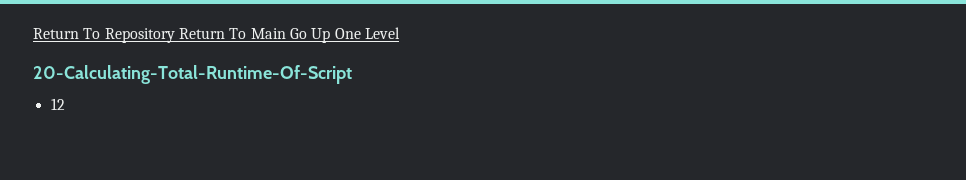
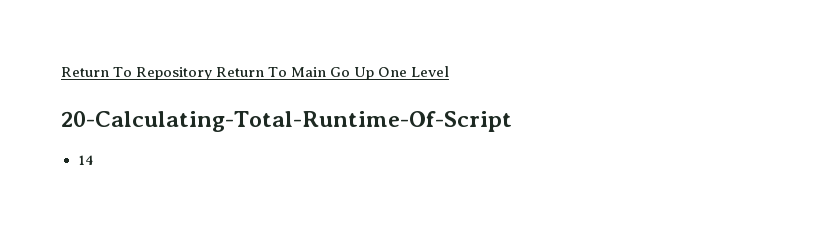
[50,98,65,110] 12 -> [77,155,94,165] 14

